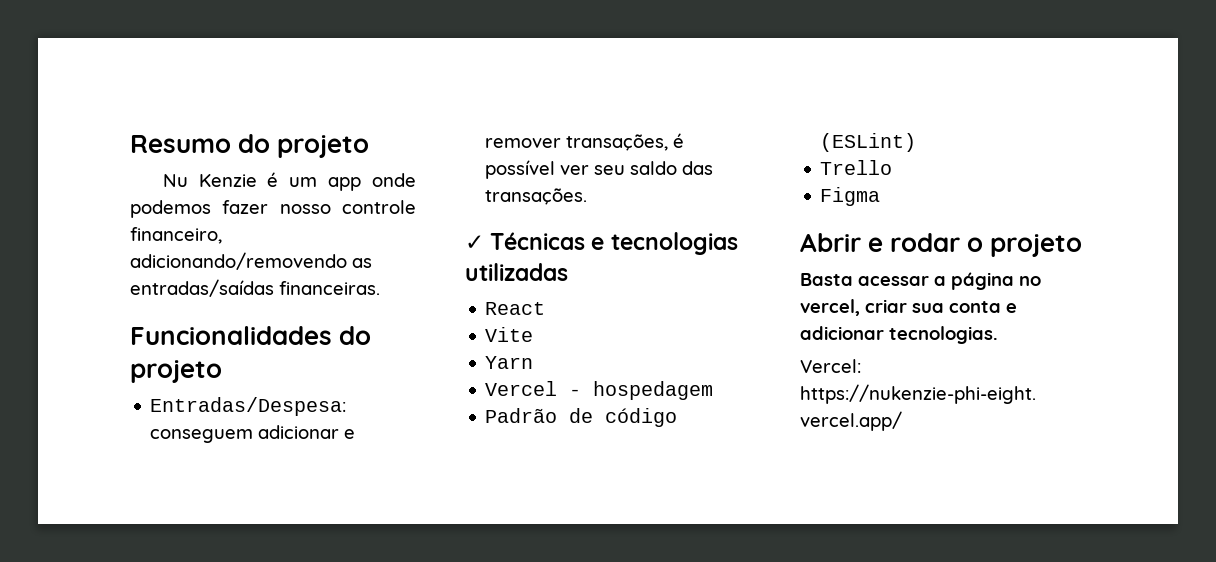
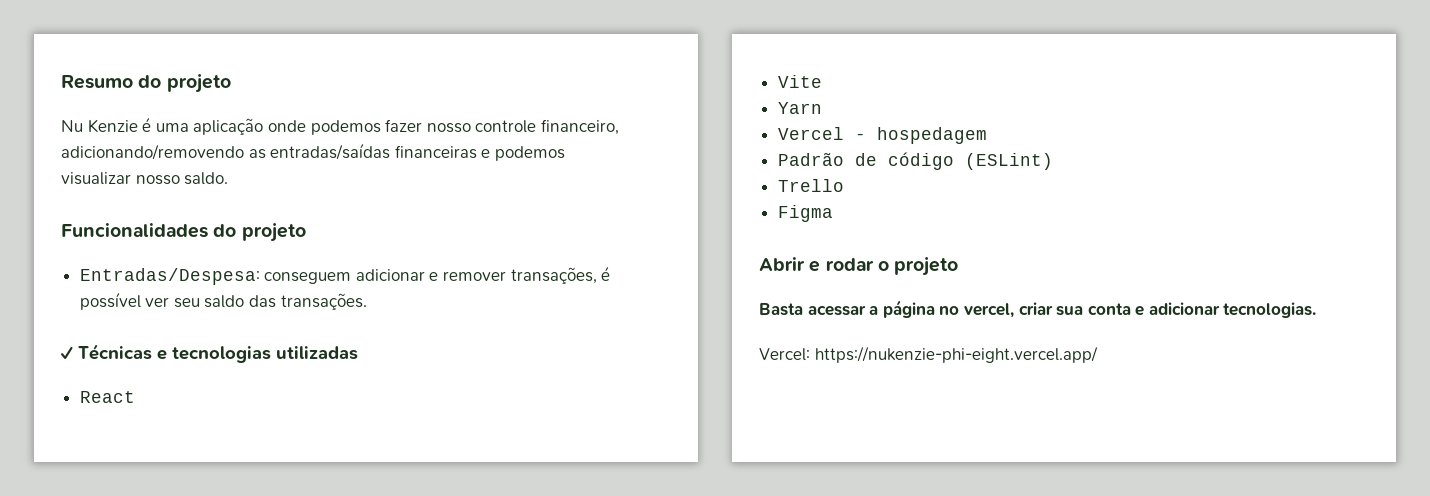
[289,177,362,191] um app -> [155,118,264,135] uma aplicação
[279,281,380,295] financeiras. -> [394,145,565,161] [61,172,229,185] financeiras e podemos visualizar nosso saldo.

